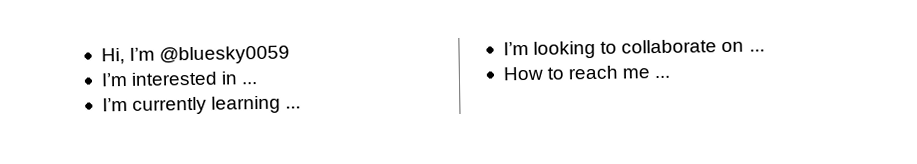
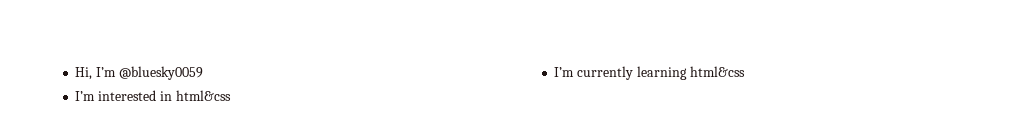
[241,82,259,85] ... -> [175,90,231,101] html&css
[285,106,302,109] [502,39,765,59] [502,65,671,81] ... // I’m looking to collaborate on ... // How to reach me ... -> [689,66,745,77] html&css

